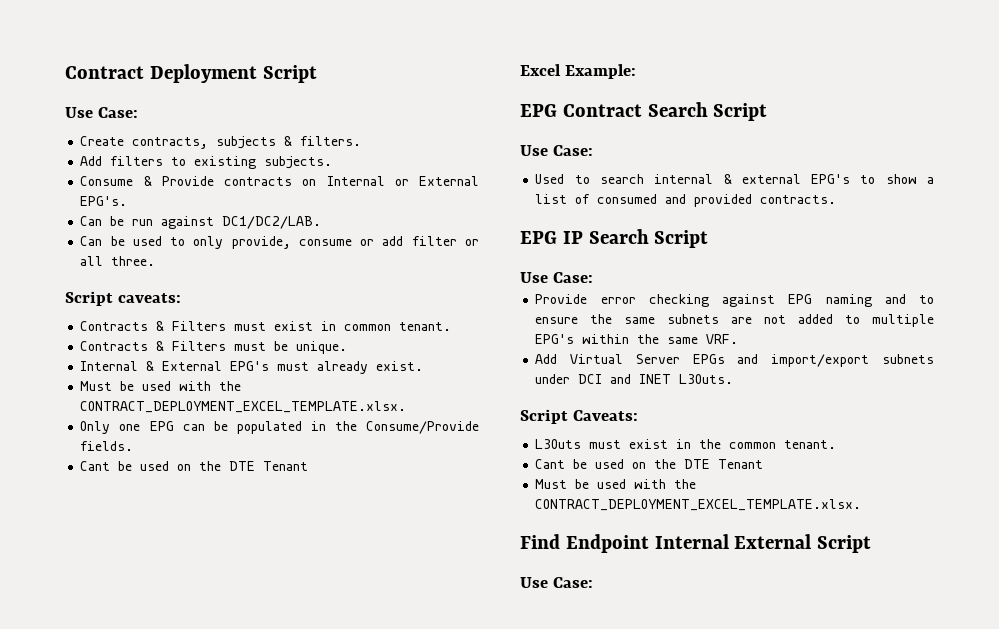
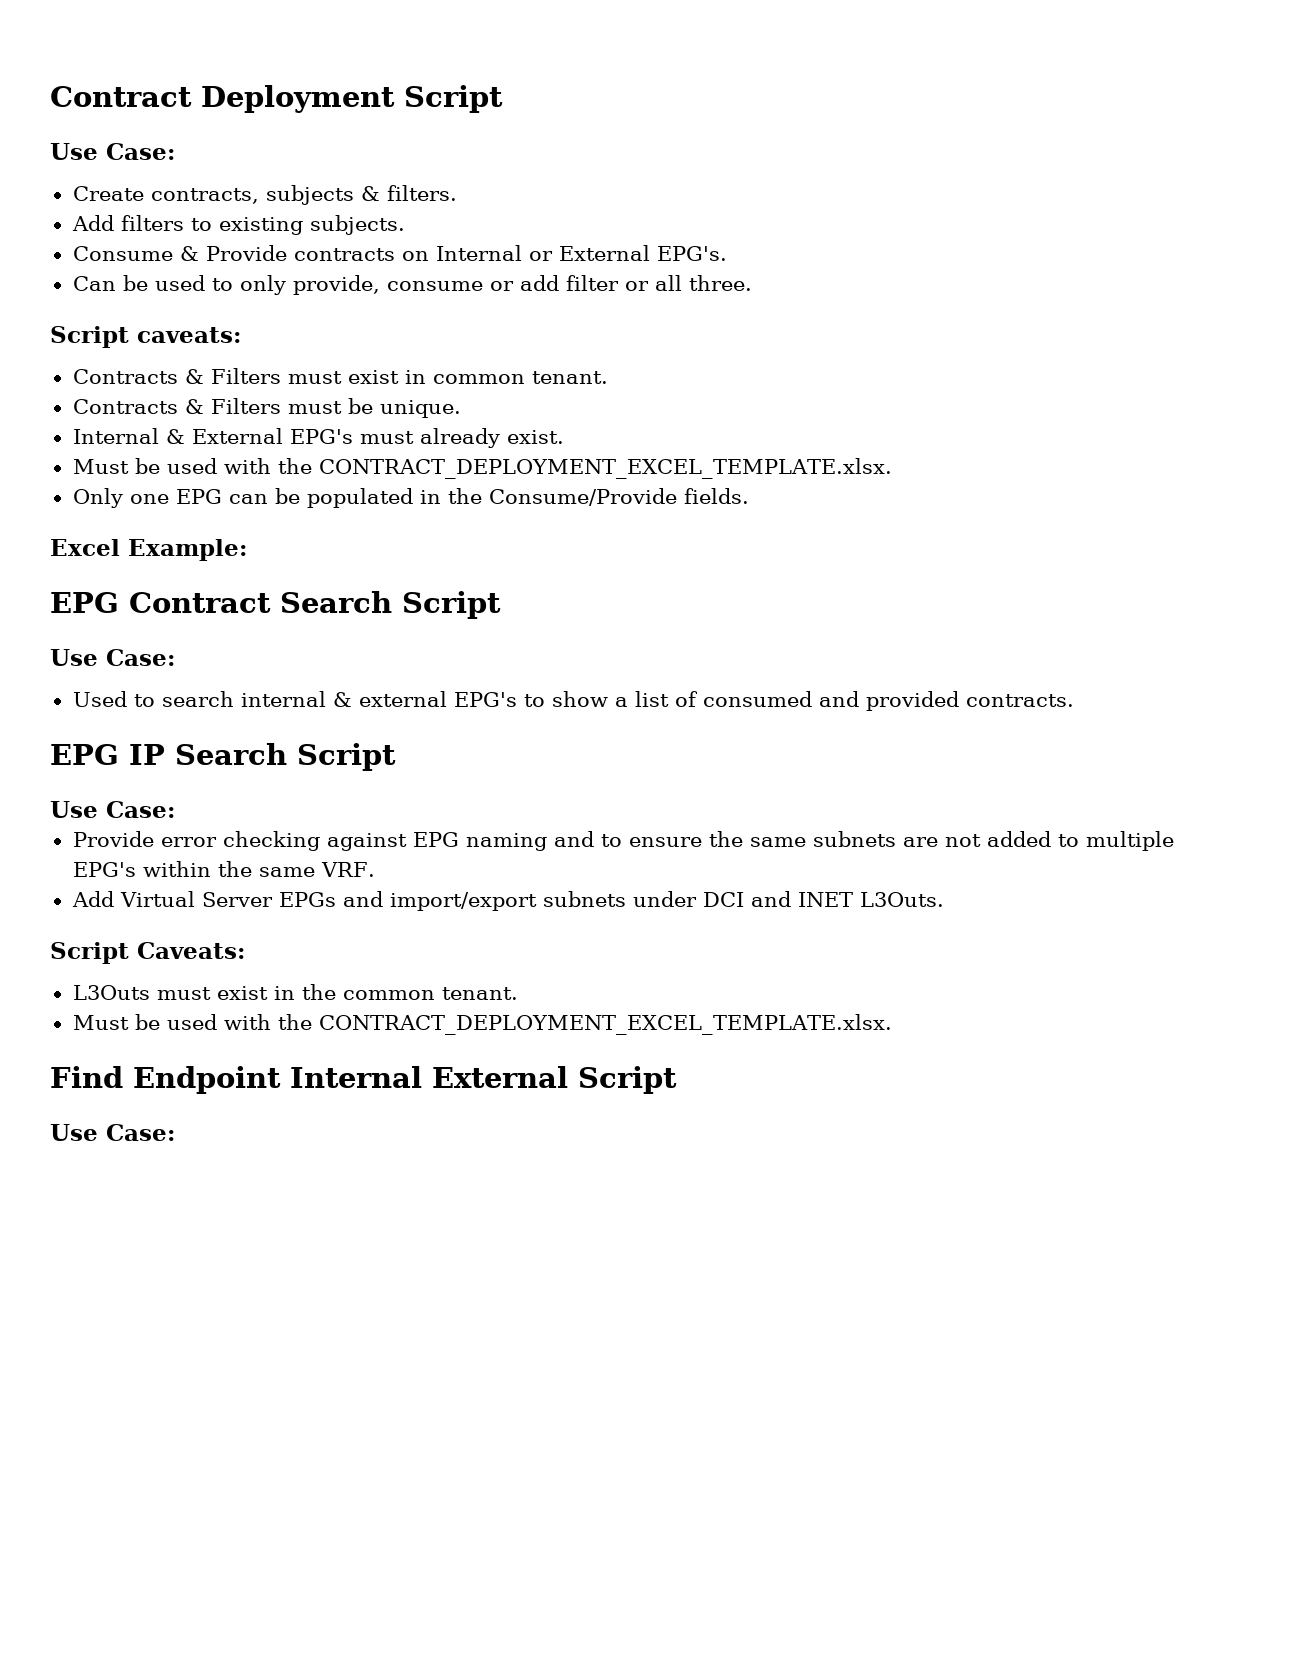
[80,216,322,229] // Can be run against DC1/DC2/LAB. -> (727, 253) none
[80,461,309,471] // Cant be used on the DTE Tenant -> (749, 496) none
[535,459,764,469] // Cant be used on the DTE Tenant -> (518, 993) none

